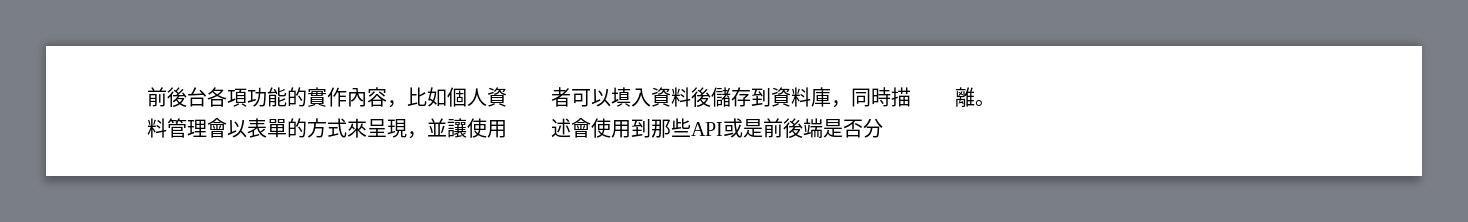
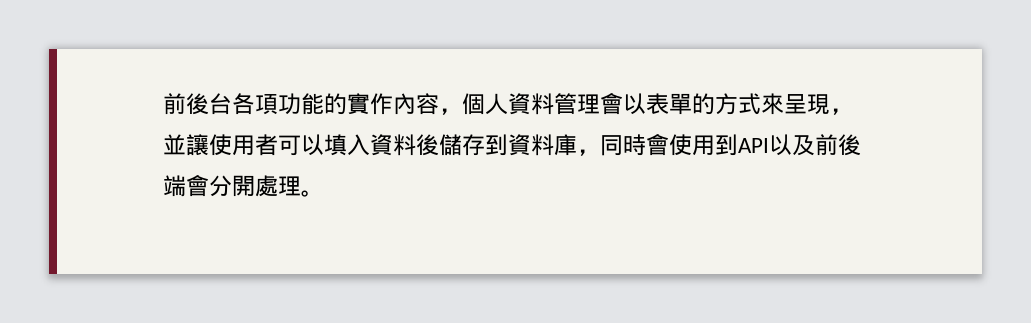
[407,87,447,107] 比如 -> (462, 111) none
[891,87,911,107] [551,118,571,138] 描述 -> (646, 145) none
[651,118,883,138] [955,87,975,107] 那些API或是前後端是否分離 -> [738,134,861,156] [163,175,301,197] API以及前後端會分開處理

